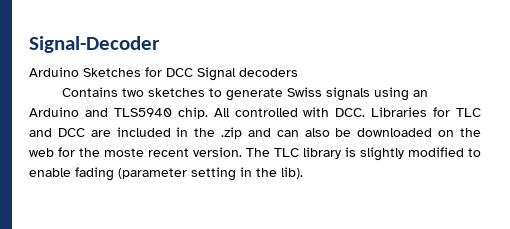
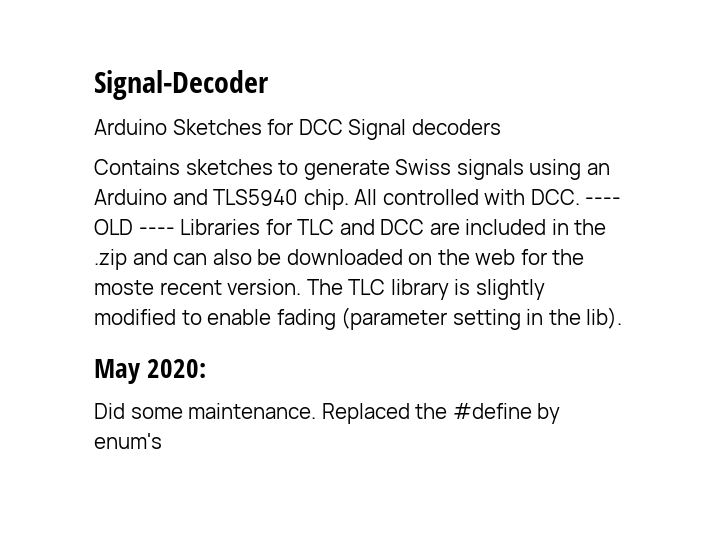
[122,88,145,97] two -> (180, 167) none
(366, 112) none -> [585,197,622,205] [94,219,175,235] ---- OLD ----
(303, 173) none -> [94,359,207,384] [94,403,561,424] [94,433,162,449] // May 2020: // Did some maintenance. Replaced the #define by enum's

